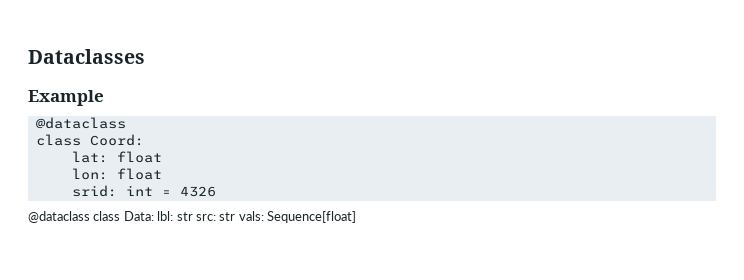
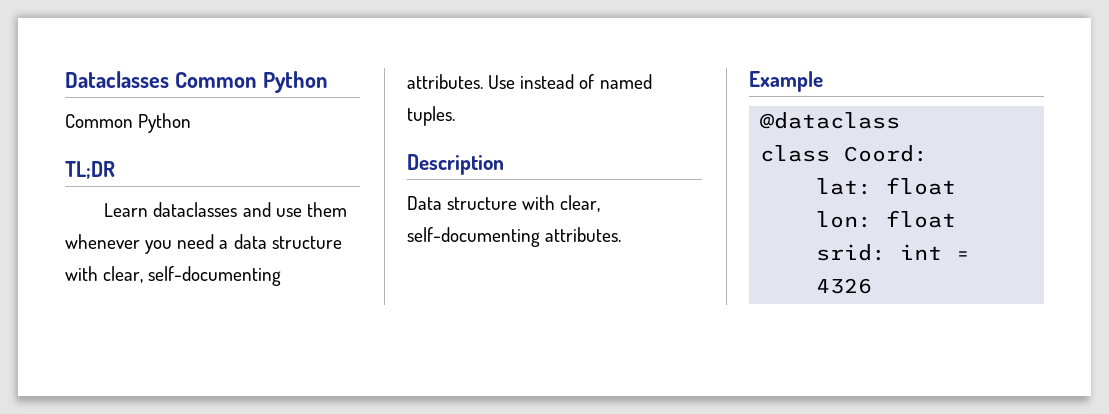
(145, 56) none -> [174,71,328,93] [65,113,192,133] [65,161,115,179] [104,202,347,217] [65,234,342,254] [65,266,282,286] [407,74,652,89] [407,106,455,126] [407,154,504,175] [407,195,601,212] [407,227,622,247] Common Python // Common Python // TL;DR // Learn dataclasses and use them whenever you need a data structure with clear, self-documenting attributes. Use instead of named tuples. // Description // Data structure with clear, self-documenting attributes.
[28,211,356,223] // @dataclass class Data: lbl: str src: str vals: Sequence[float] -> (873, 286) none

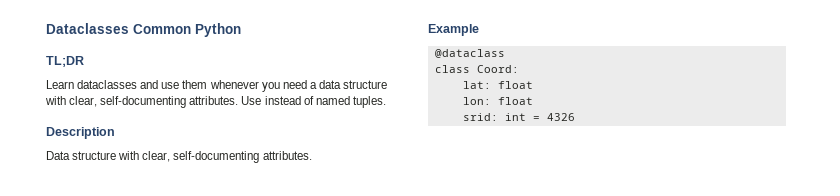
[65,113,192,133] // Common Python -> (241, 30) none

